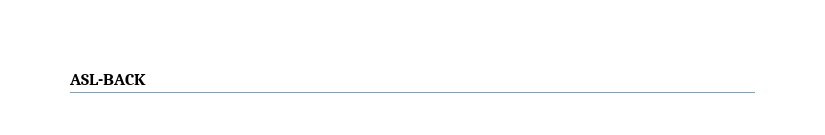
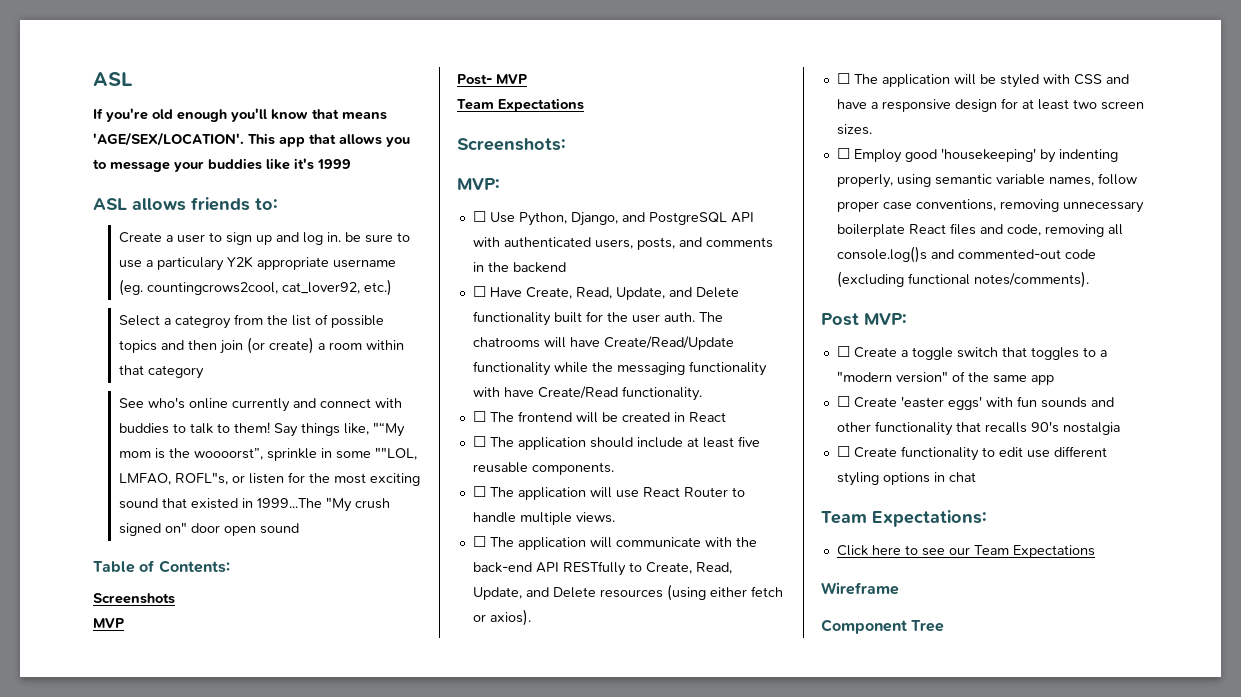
[69,74,146,85] ASL-BACK -> [93,72,132,86] [93,108,387,122] [93,132,410,147] [93,158,351,172] [93,197,278,211] [118,232,410,245] [118,256,396,271] [118,279,392,296] [118,314,384,329] [118,337,404,354] [118,365,204,379] [118,397,402,412] [118,422,405,437] [118,447,417,461] [118,472,420,486] [118,497,390,512] [118,522,299,536] [93,560,230,573] [93,593,175,604] [93,618,124,628] [457,74,527,85] [457,98,584,112] [457,138,566,151] [457,178,500,190] [472,211,754,226] [472,237,773,250] [472,262,566,273] [472,286,739,300] [472,311,723,326] [472,336,734,350] [472,361,767,376] [472,386,702,401] [472,411,726,423] [472,436,760,450] [472,462,614,475] [472,486,745,500] [472,512,615,525] [472,536,757,550] [472,561,732,576] [472,584,783,601] [472,609,531,626] [836,73,1129,88] [836,98,1144,112] [836,124,872,135] [836,148,1118,163] [836,173,1137,188] [836,199,1144,213] [836,223,1123,237] [836,246,1096,263] [836,271,1089,288] [821,313,907,326] [836,346,1107,360] [836,371,1054,385] [836,396,1114,410] [836,421,1120,436] [836,446,1107,461] [836,472,976,486] [821,510,987,527] [836,545,1095,558] [821,582,899,595] [821,619,945,634] ASL // If you're old enough you'll know that means 'AGE/SEX/LOCATION'. This app that allows you to message your buddies like it's 1999 // ASL allows friends to: // Create a user to sign up and log in. be sure to use a particulary Y2K appropriate username (eg. countingcrows2cool, cat_lover92, etc.) // Select a categroy from the list of possible topics and then join (or create) a room within that category // See who's online currently and connect with buddies to talk to them! Say things like, "“My mom is the woooorst”, sprinkle in some ""LOL, LMFAO, ROFL"s, or listen for the most exciting sound that existed in 1999...The "My crush signed on" door open sound // Table of Contents: // Screenshots // MVP // Post- MVP // Team Expectations // Screenshots: // MVP: // ☐ Use Python, Django, and PostgreSQL API with authenticated users, posts, and comments in the backend // ☐ Have Create, Read, Update, and Delete functionality built for the user auth. The chatrooms will have Create/Read/Update functionality while the messaging functionality with have Create/Read functionality. // ☐ The frontend will be created in React // ☐ The application should include at least five reusable components. // ☐ The application will use React Router to handle multiple views. // ☐ The application will communicate with the back-end API RESTfully to Create, Read, Update, and Delete resources (using either fetch or axios). // ☐ The application will be styled with CSS and have a responsive design for at least two screen sizes. // ☐ Employ good 'housekeeping' by indenting properly, using semantic variable names, follow proper case conventions, removing unnecessary boilerplate React files and code, removing all console.log()s and commented-out code (excluding functional notes/comments). // Post MVP: // ☐ Create a toggle switch that toggles to a "modern version" of the same app // ☐ Create 'easter eggs' with fun sounds and other functionality that recalls 90's nostalgia // ☐ Create functionality to edit use different styling options in chat // Team Expectations: // Click here to see our Team Expectations // Wireframe // Component Tree

